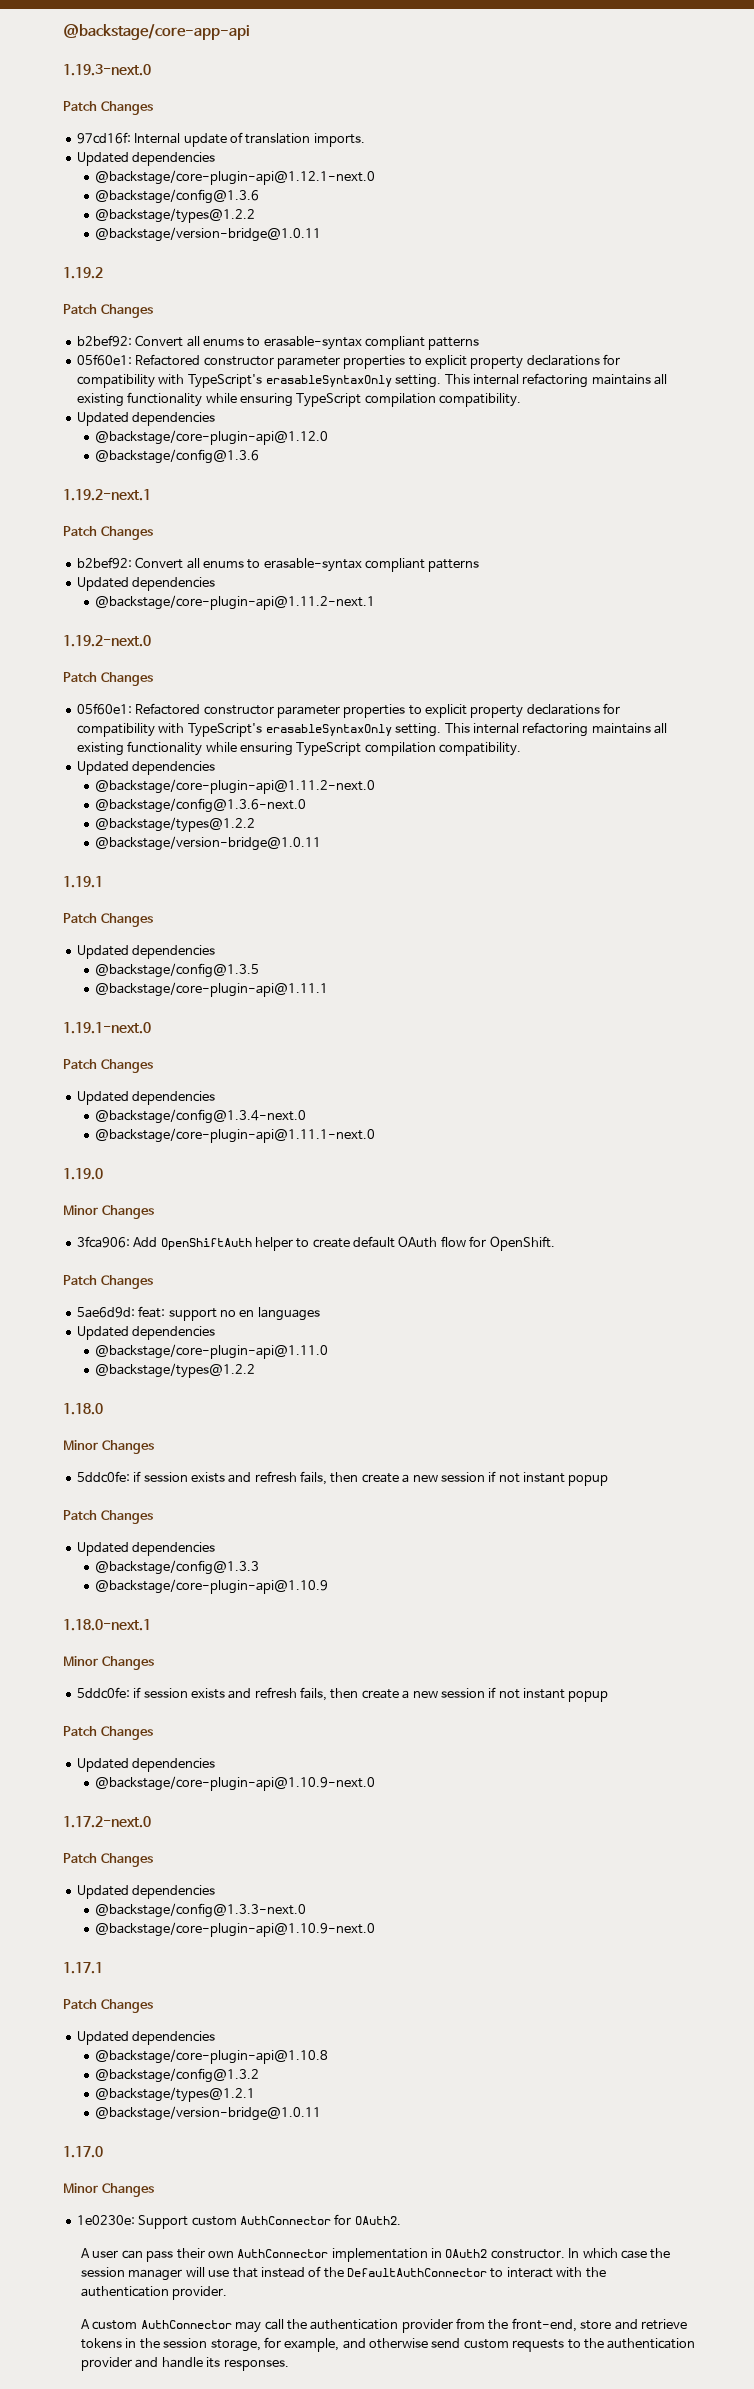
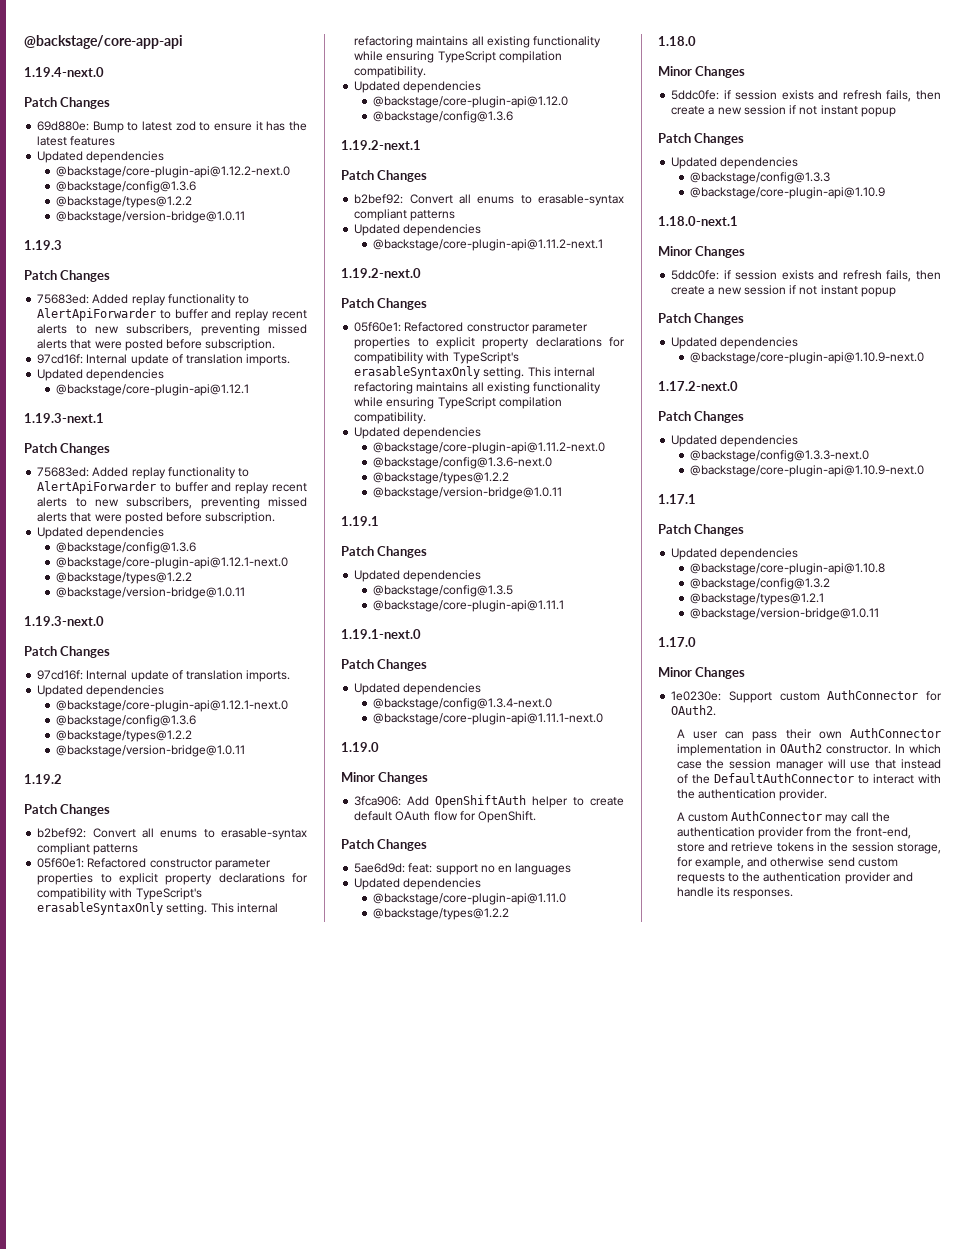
(250, 32) none -> [24,67,104,77] [24,97,111,109] [37,121,307,133] [37,136,116,146] [37,151,165,163] [55,166,290,178] [55,181,196,193] [55,196,192,208] [55,211,245,223] [24,240,62,250] [24,270,111,282] [37,294,250,306] [37,308,307,321] [37,324,308,336] [37,339,276,351] [37,354,291,366] [37,369,165,381] [55,384,249,396] [24,413,104,423] [24,443,111,455] [37,467,250,479] [37,481,307,494] [37,497,308,509] [37,512,276,524] [37,527,165,539] [55,542,196,554] [55,557,288,569] [55,572,192,584] [55,587,245,599] // 1.19.4-next.0 // Patch Changes // 69d880e: Bump to latest zod to ensure it has the latest features // Updated dependencies // @backstage/core-plugin-api@1.12.2-next.0 // @backstage/config@1.3.6 // @backstage/types@1.2.2 // @backstage/version-bridge@1.0.11 // 1.19.3 // Patch Changes // 75683ed: Added replay functionality to AlertApiForwarder to buffer and replay recent alerts to new subscribers, preventing missed alerts that were posted before subscription. // 97cd16f: Internal update of translation imports. // Updated dependencies // @backstage/core-plugin-api@1.12.1 // 1.19.3-next.1 // Patch Changes // 75683ed: Added replay functionality to AlertApiForwarder to buffer and replay recent alerts to new subscribers, preventing missed alerts that were posted before subscription. // Updated dependencies // @backstage/config@1.3.6 // @backstage/core-plugin-api@1.12.1-next.0 // @backstage/types@1.2.2 // @backstage/version-bridge@1.0.11

